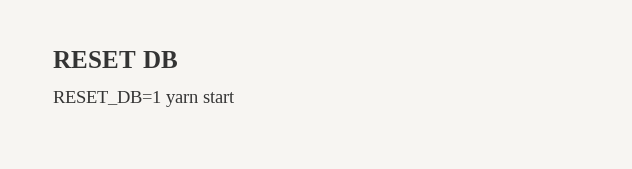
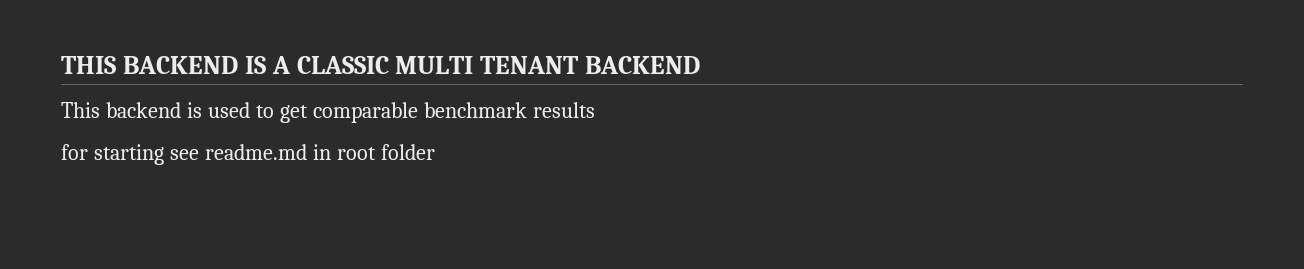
[53,51,178,68] [53,91,235,107] RESET DB // RESET_DB=1 yarn start -> [61,56,701,74] [61,102,595,123] [61,144,435,165] THIS BACKEND IS A CLASSIC MULTI TENANT BACKEND // This backend is used to get comparable benchmark results // for starting see readme.md in root folder

